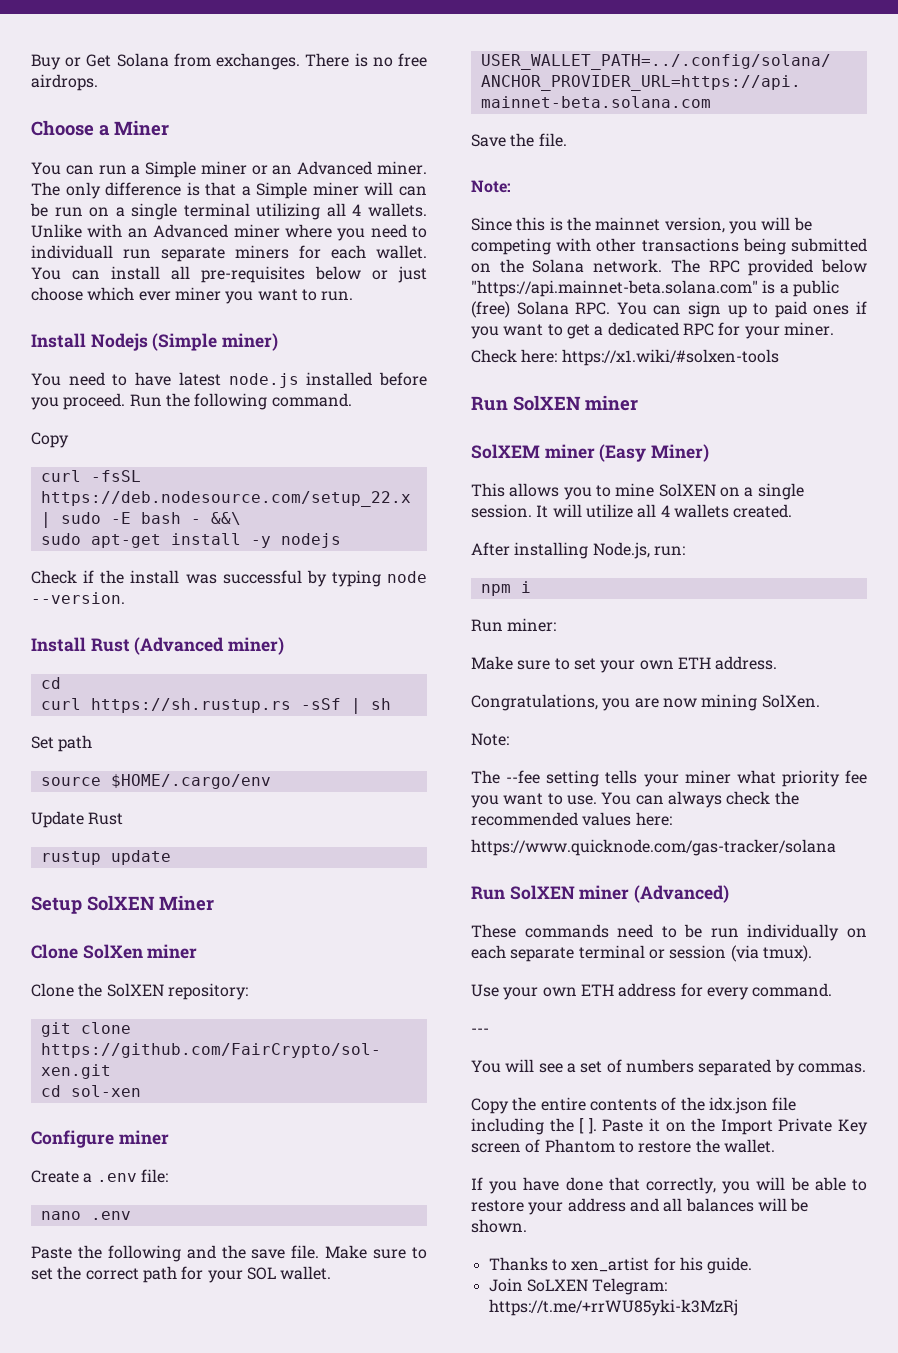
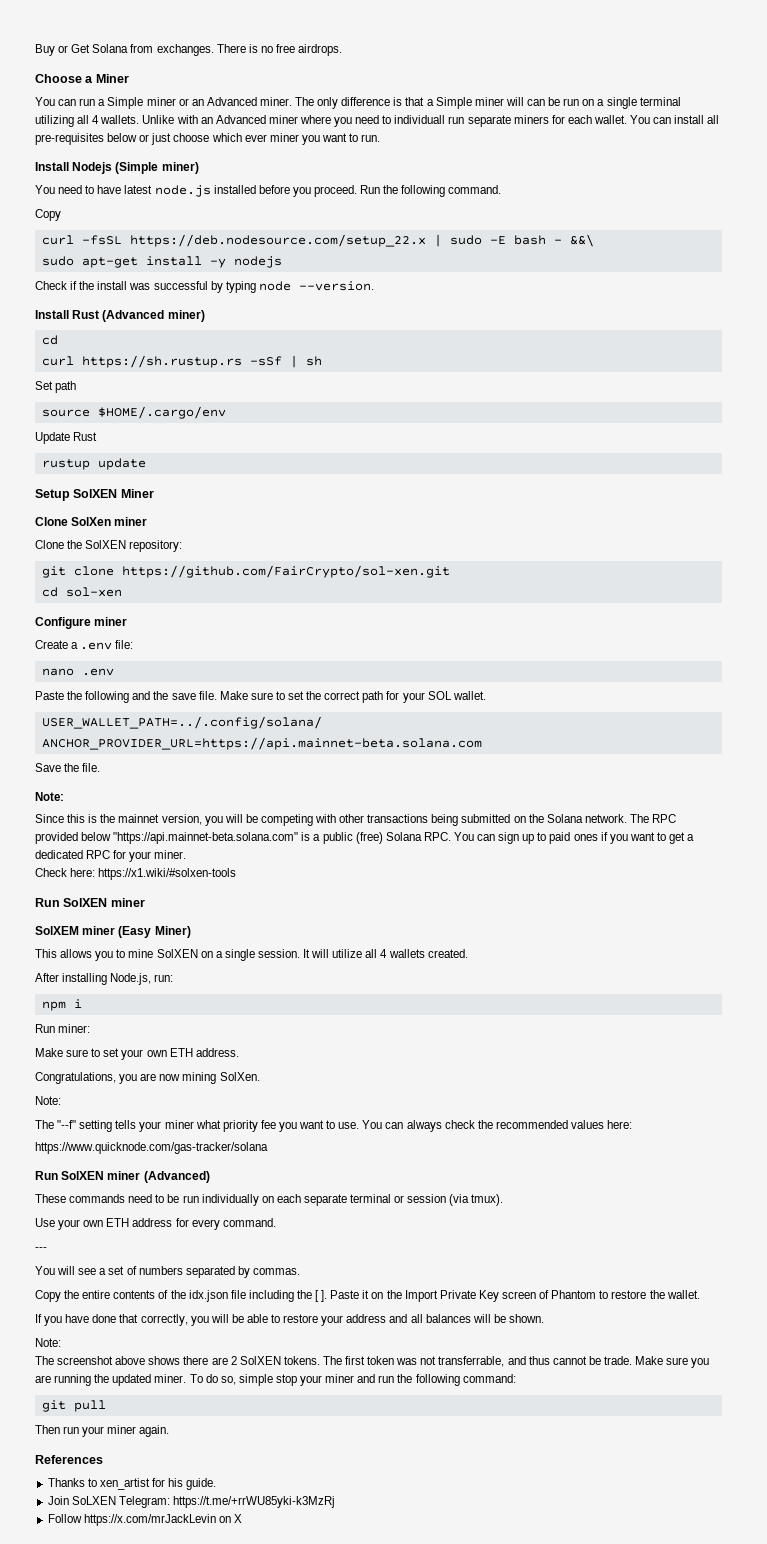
[506,770,541,784] --fee -> [57,1120,77,1129] "--f"
(527, 1226) none -> [35,1338,61,1347] [35,1356,710,1368] [35,1374,516,1386] [41,1400,106,1412] [35,1425,170,1437] [35,1455,103,1464] // Note: // The screenshot above shows there are 2 SolXEN tokens. The first token was not transferrable, and thus cannot be trade. Make sure you are running the updated miner. To do so, simple stop your miner and run the following command: // git pull // Then run your miner again. // References
(738, 1307) none -> [47,1514,242,1526] // Follow https://x.com/mrJackLevin on X

